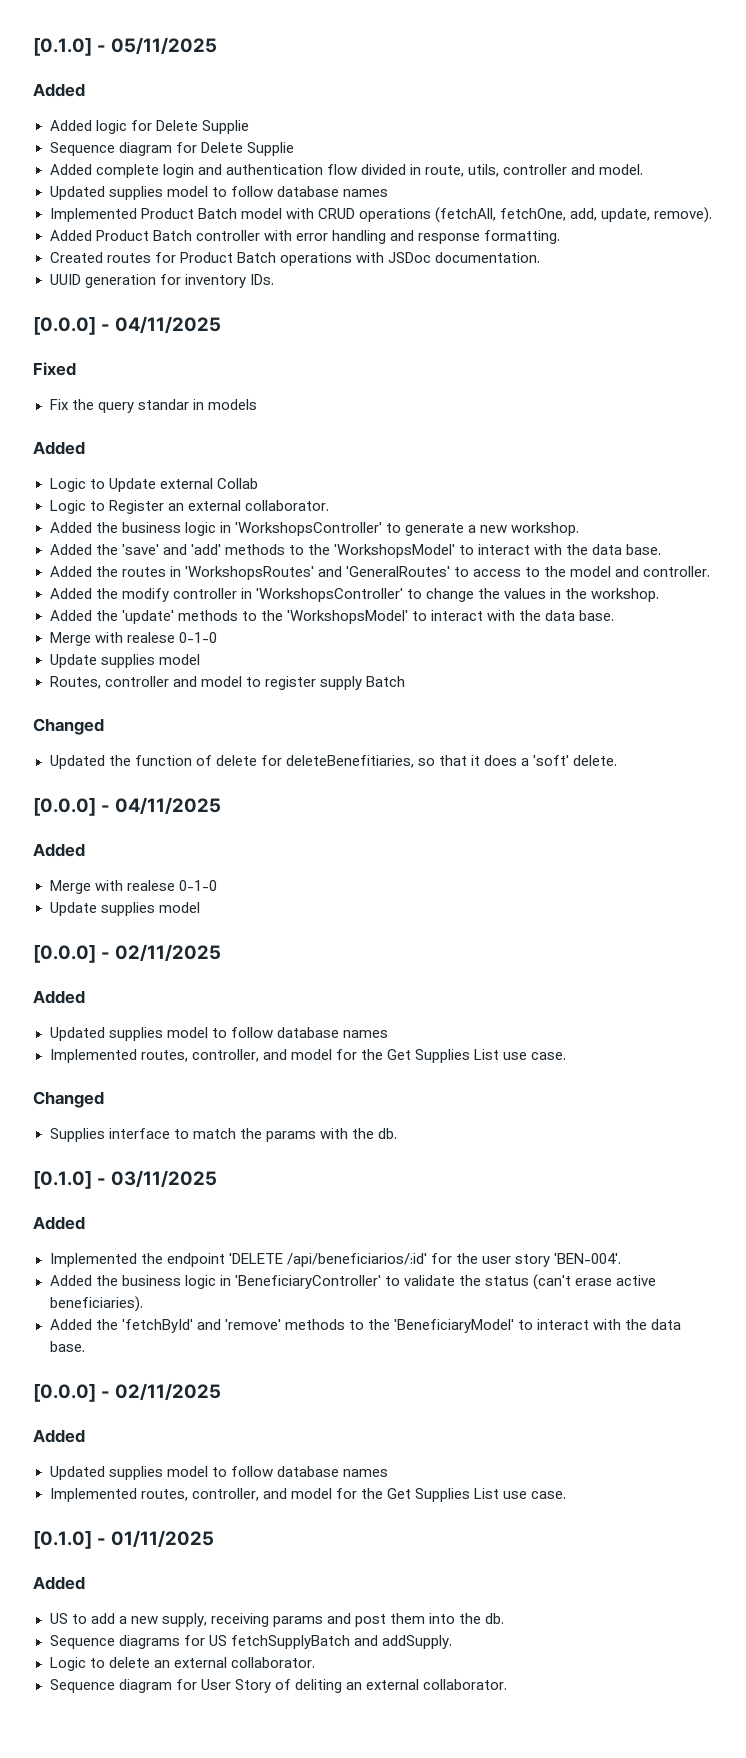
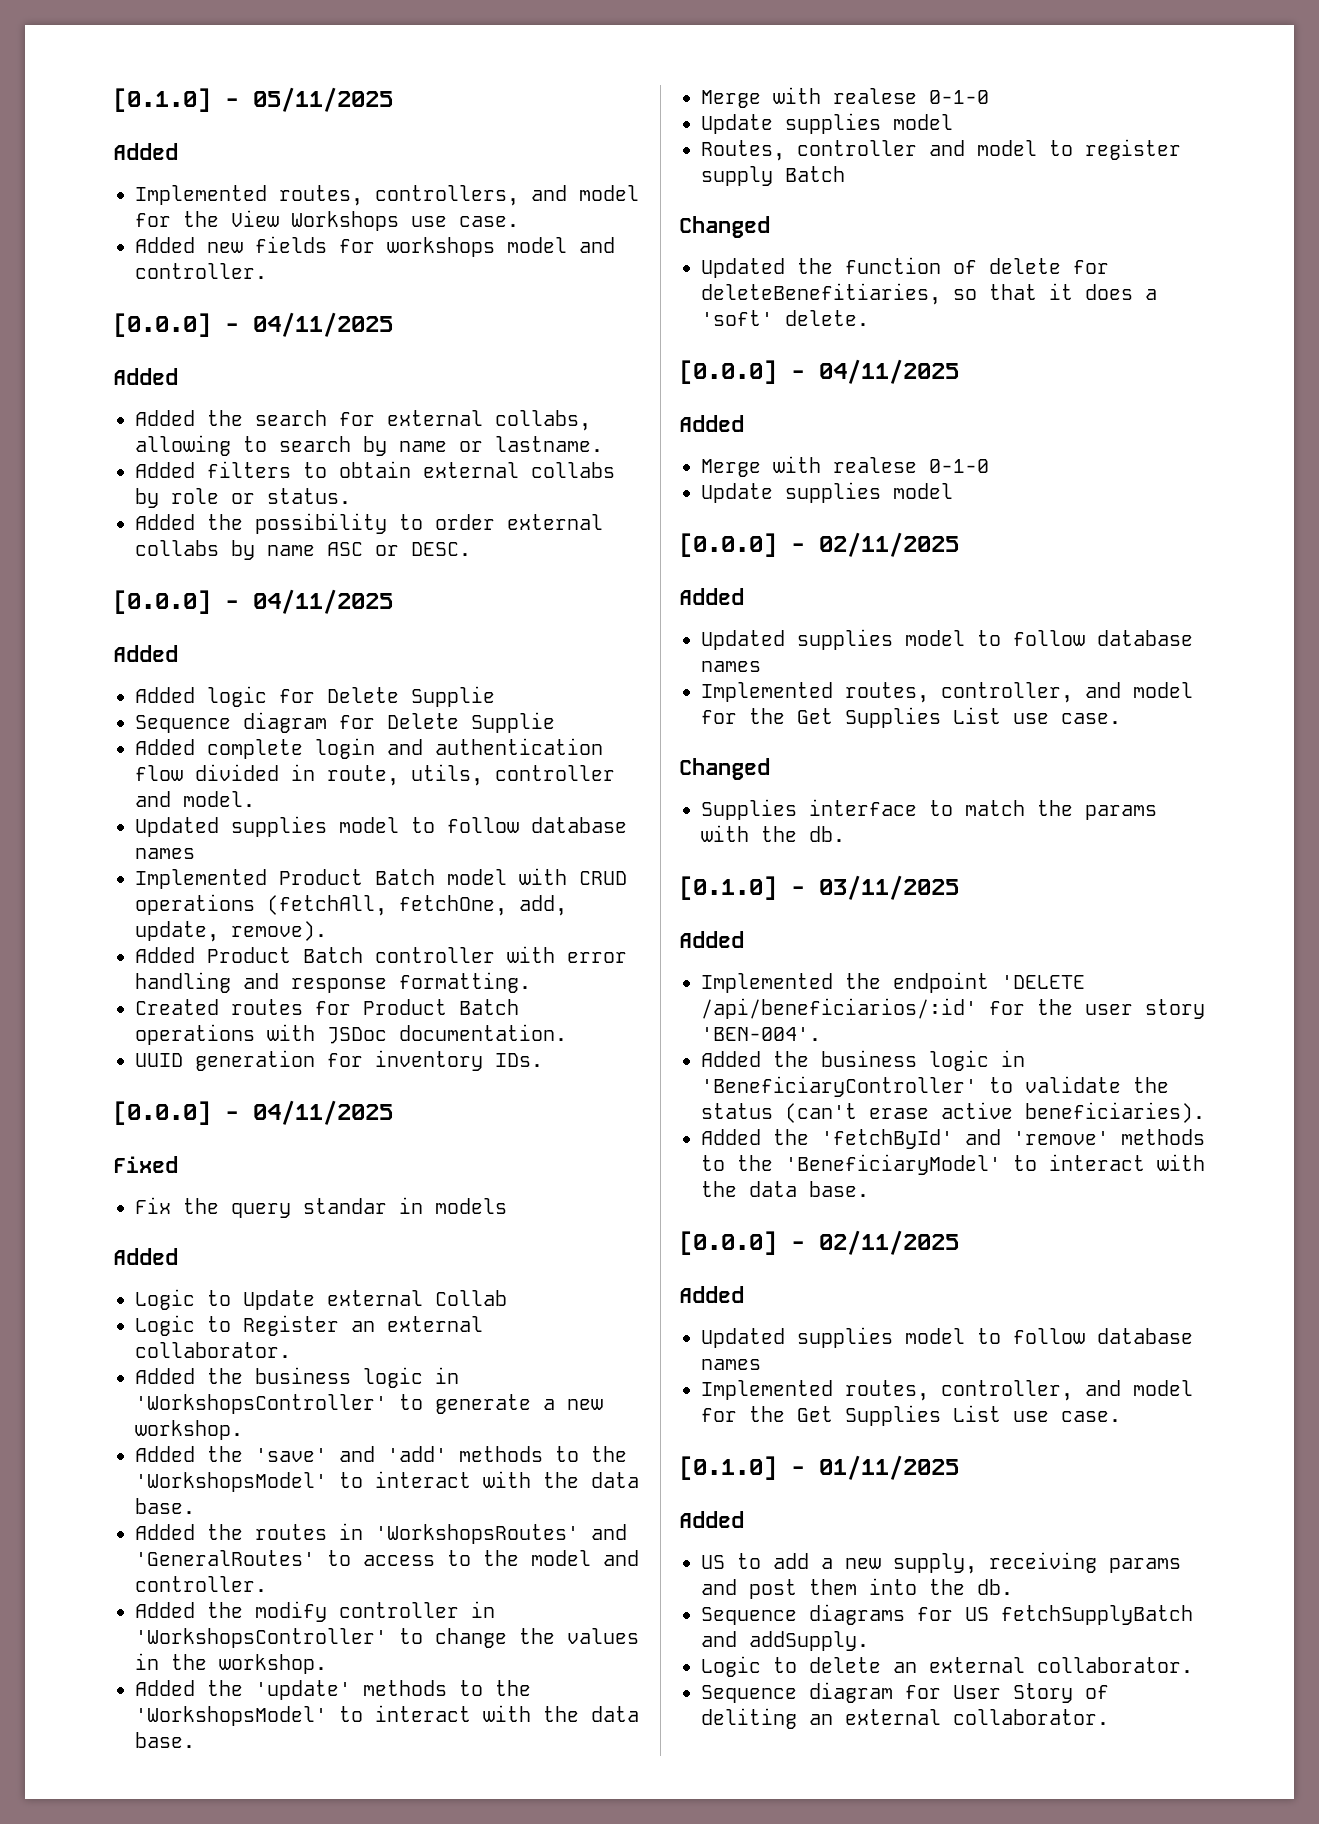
(85, 90) none -> [135,185,639,206] [135,210,519,231] [135,236,615,257] [135,263,267,279] [113,312,393,337] [113,368,178,385] [135,410,591,431] [135,435,603,456] [135,461,615,478] [135,488,351,508] [135,513,603,534] [135,540,471,560] [113,589,393,614] [113,645,178,662] // Implemented routes, controllers, and model for the View Workshops use case. // Added new fields for workshops model and controller. // [0.0.0] - 04/11/2025 // Added // Added the search for external collabs, allowing to search by name or lastname. // Added filters to obtain external collabs by role or status. // Added the possibility to order external collabs by name ASC or DESC. // [0.0.0] - 04/11/2025 // Added

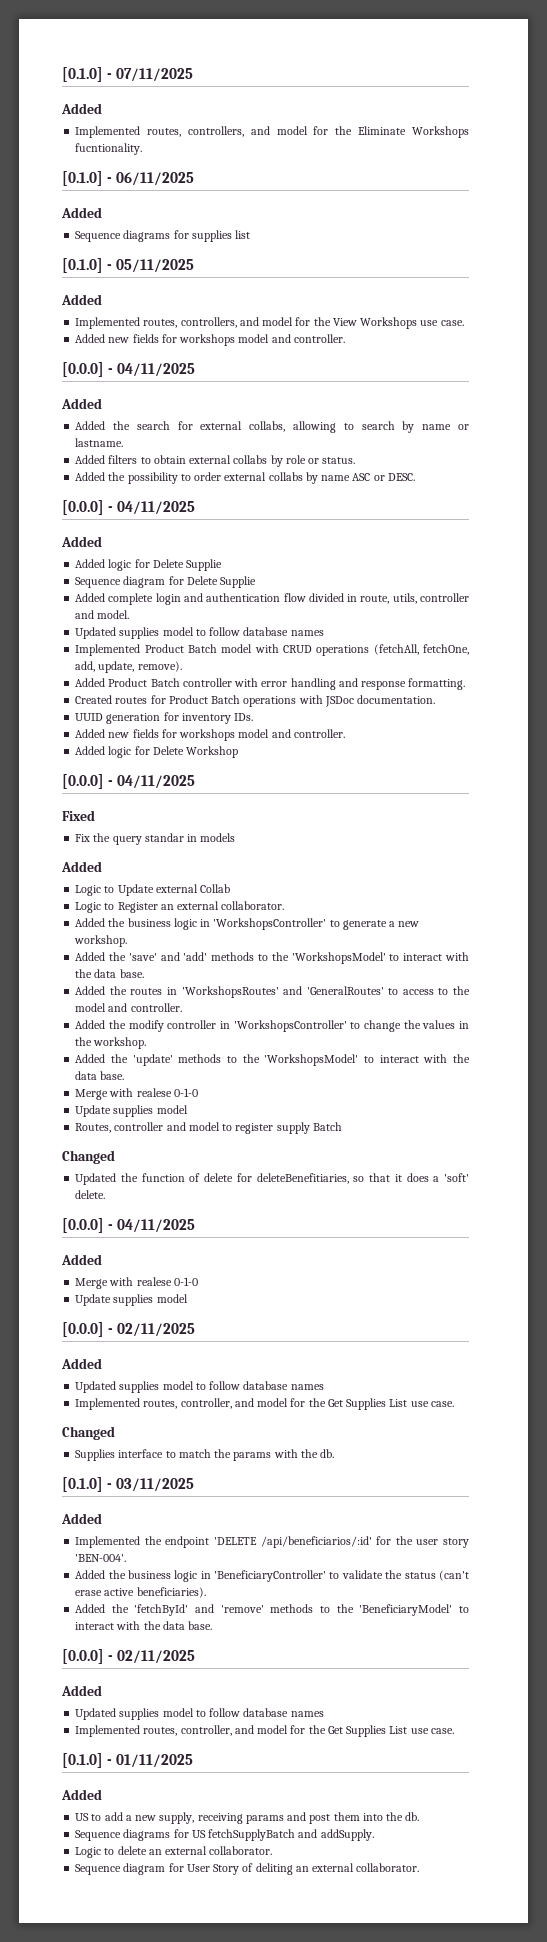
[113,88,239,112] [0.1.0] - -> [62,67,194,82] [61,103,102,114] [75,126,469,138] [75,143,143,155] [62,171,195,186] [61,207,102,218] [75,230,251,242] [62,258,113,273] [0.1.0] - 07/11/2025 // Added // Implemented routes, controllers, and model for the Eliminate Workshops fucntionality. // [0.1.0] - 06/11/2025 // Added // Sequence diagrams for supplies list // [0.1.0] -
(543, 1060) none -> [75,729,345,741] [75,746,239,758] // Added new fields for workshops model and controller. // Added logic for Delete Workshop

